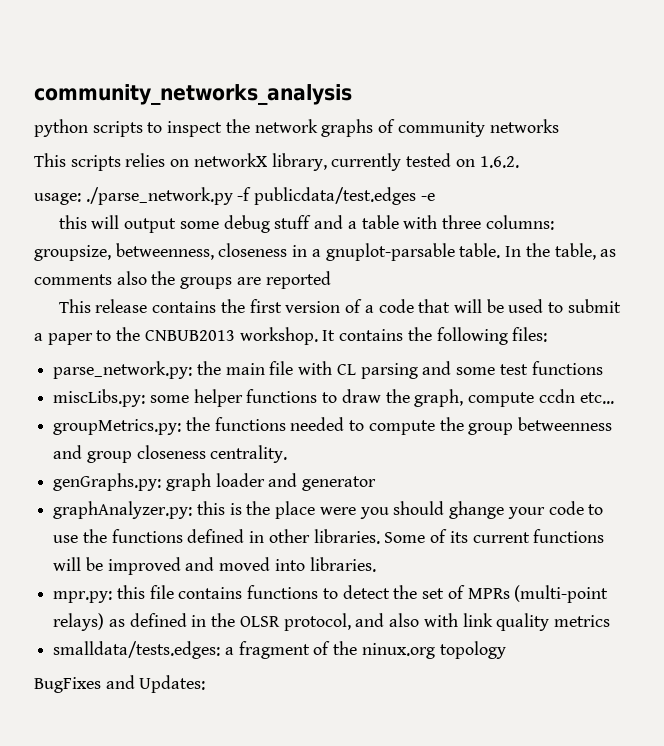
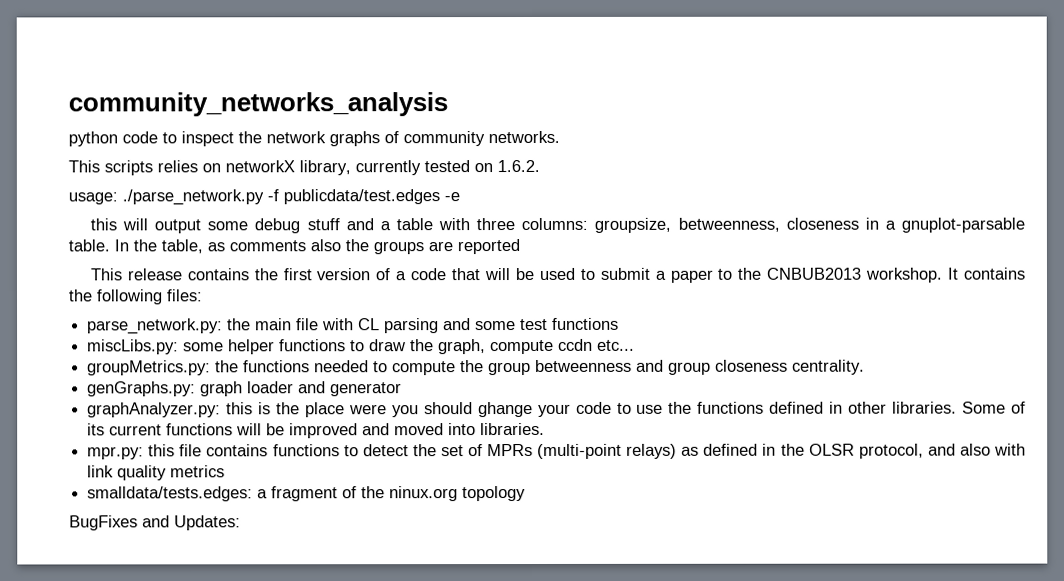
[92,121,143,137] scripts -> [122,131,158,144] code
[489,119,559,133] networks -> [488,130,560,144] networks.

